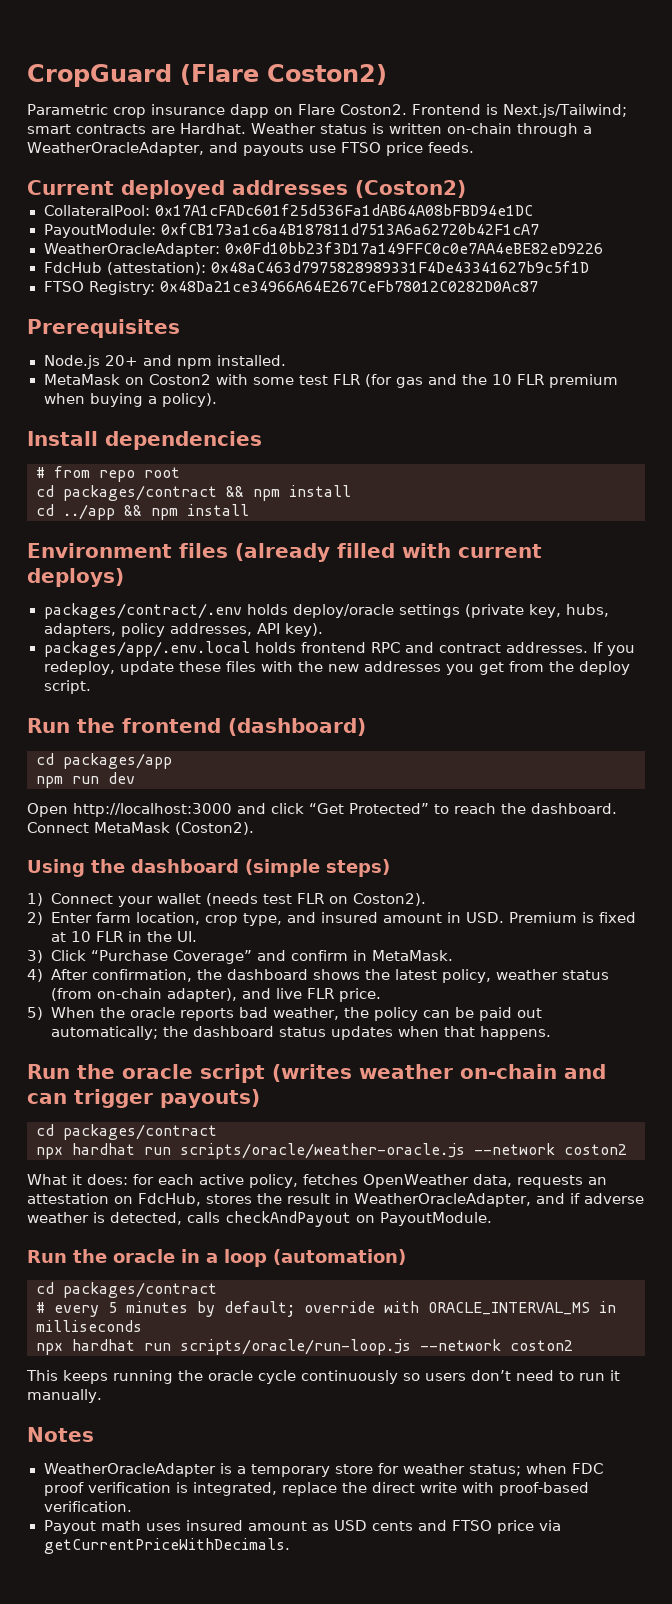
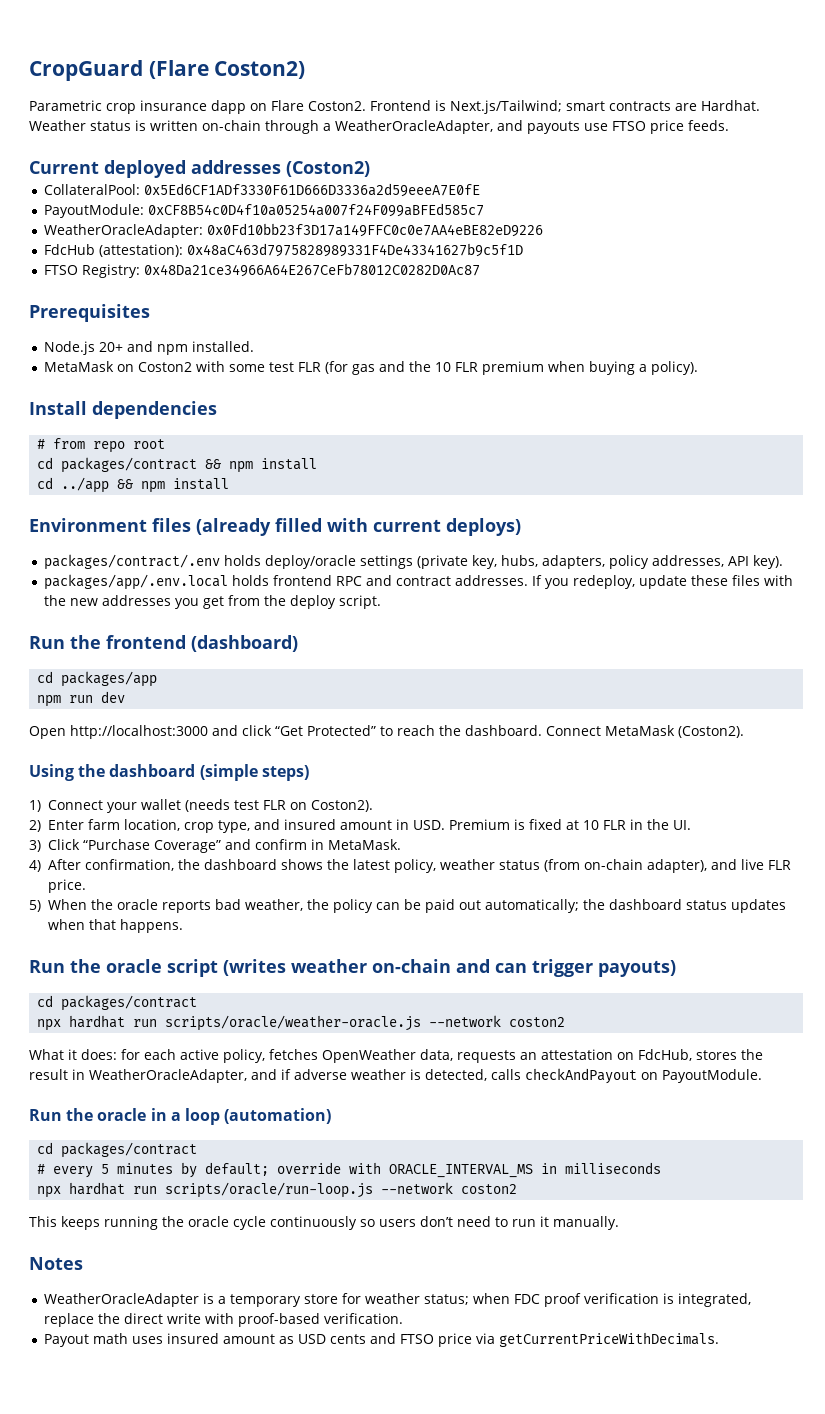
[154,204,533,216] 0x17A1cFADc601f25d536Fa1dAB64A08bFBD94e1DC -> [143,183,480,197] 0x5Ed6CF1ADf3330F61D666D3336a2d59eeeA7E0fE
[160,223,539,235] 0xfCB173a1c6a4B187811d7513A6a62720b42F1cA7 -> [147,203,484,217] 0xCF8B54c0D4f10a05254a007f24F099aBFEd585c7

